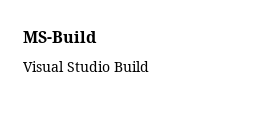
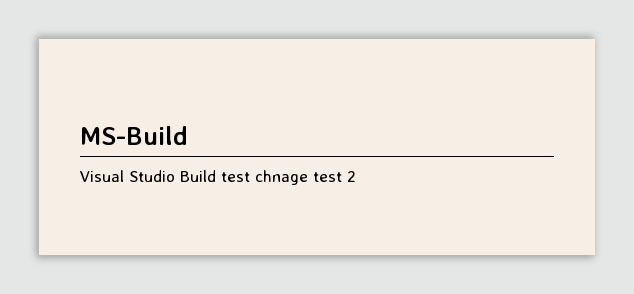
(149, 66) none -> [221,170,356,185] test chnage test 2

